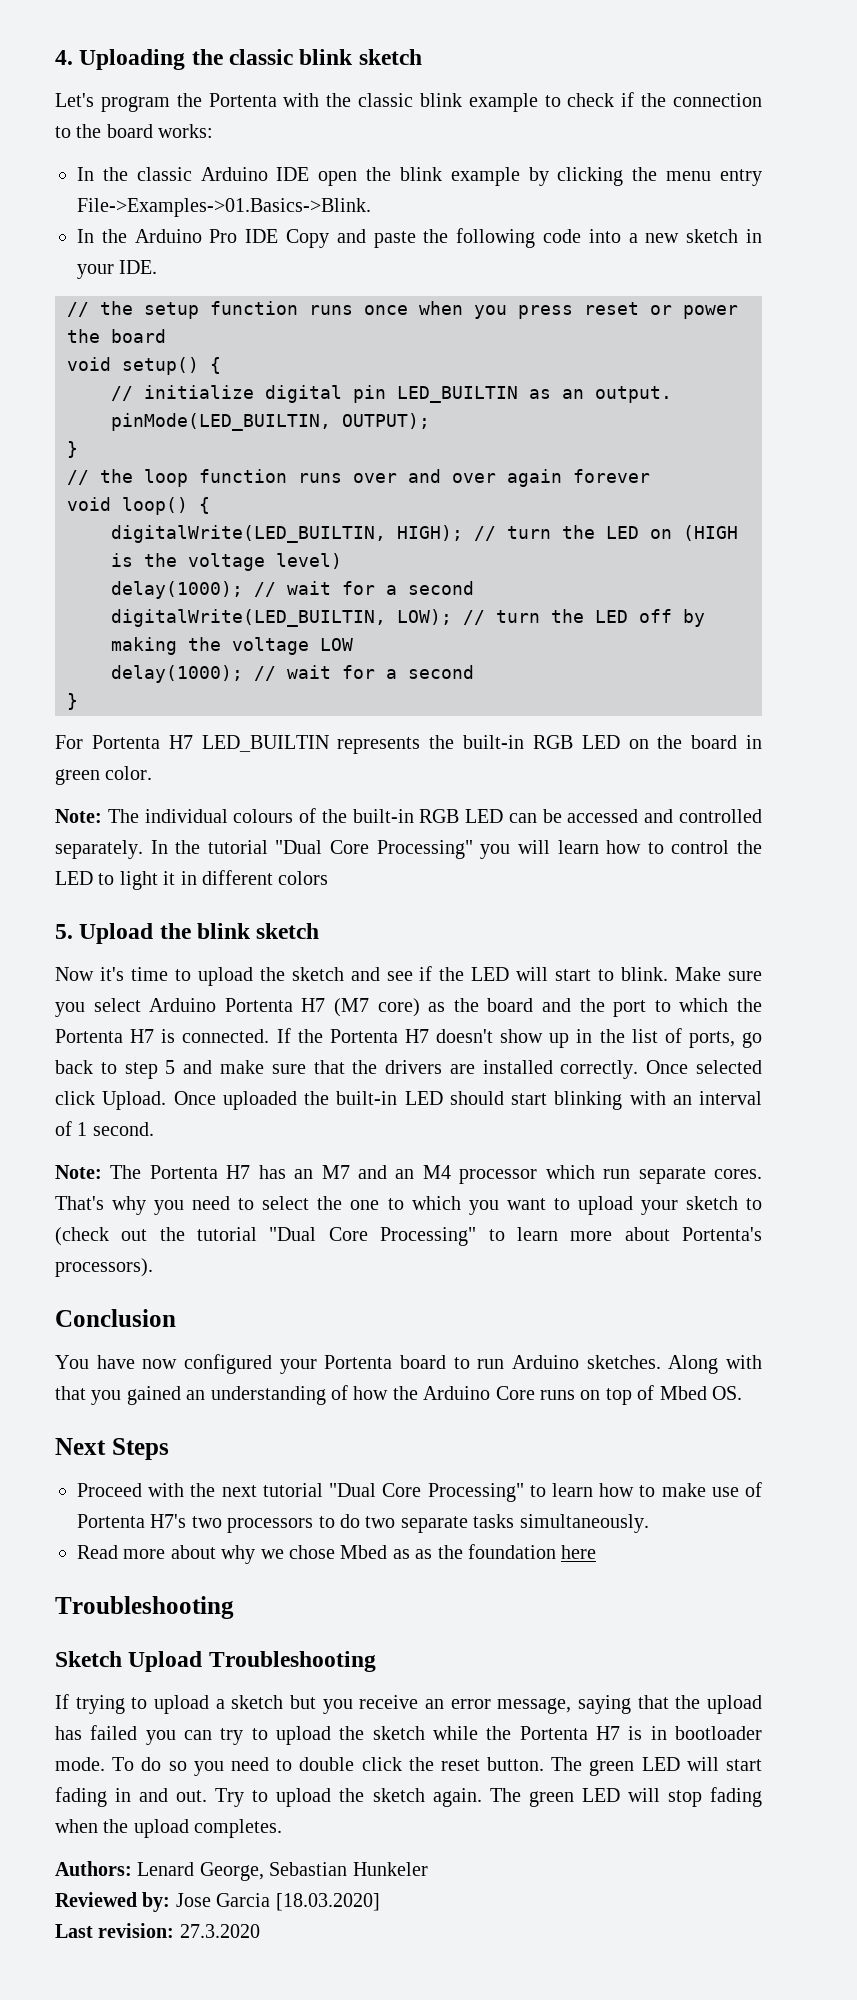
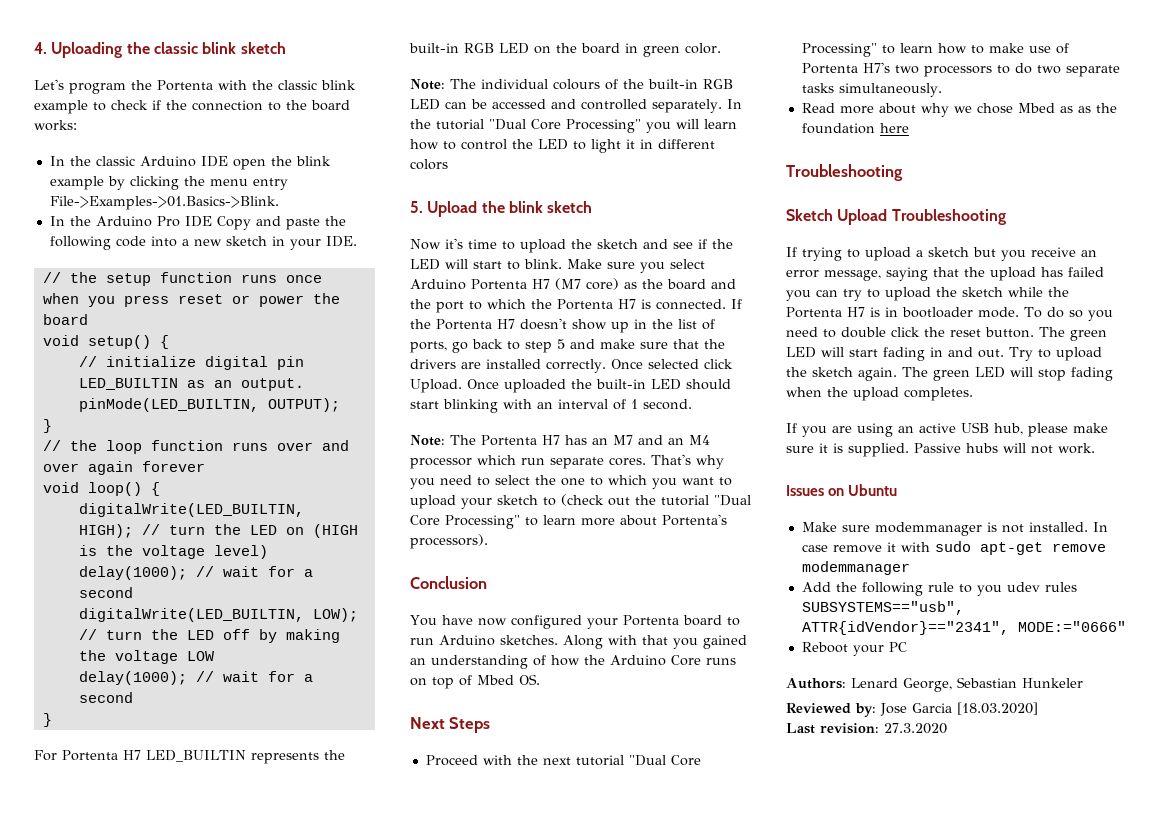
(283, 1828) none -> [786,422,1108,437] [786,443,1095,457] [786,484,898,496] [801,522,1108,536] [801,541,1106,555] [801,561,910,575] [801,582,1077,596] [801,601,964,615] [801,621,1126,635] [801,642,907,656] // If you are using an active USB hub, please make sure it is supplied. Passive hubs will not work. // Issues on Ubuntu // Make sure modemmanager is not installed. In case remove it with sudo apt-get remove modemmanager // Add the following rule to you udev rules SUBSYSTEMS=="usb", ATTR{idVendor}=="2341", MODE:="0666" // Reboot your PC

